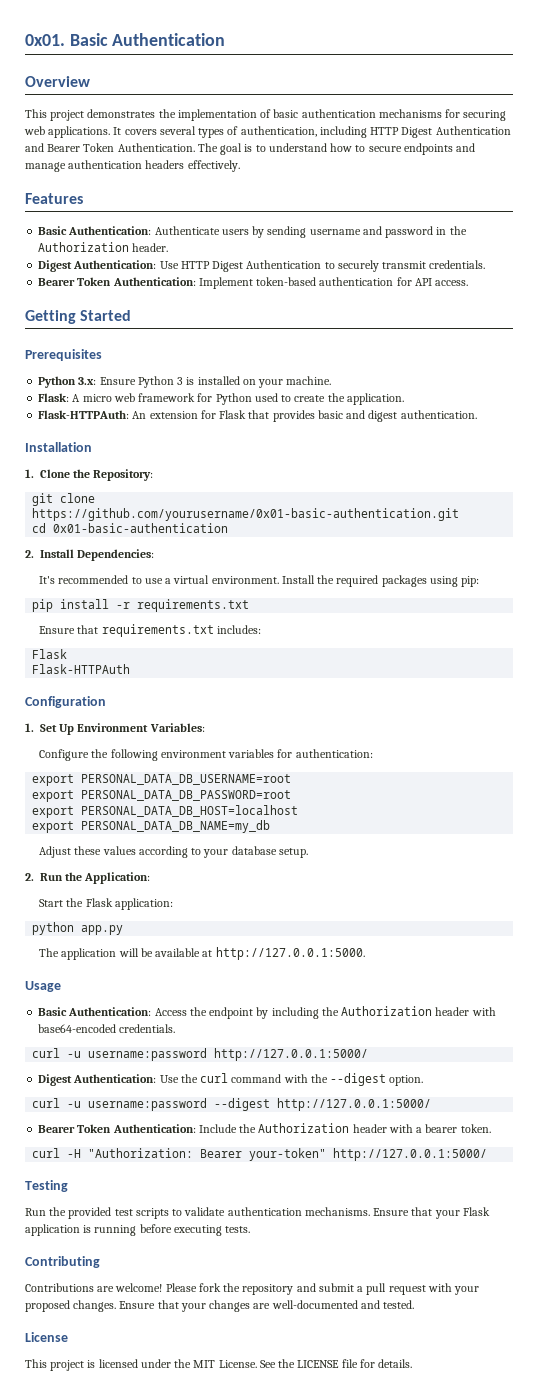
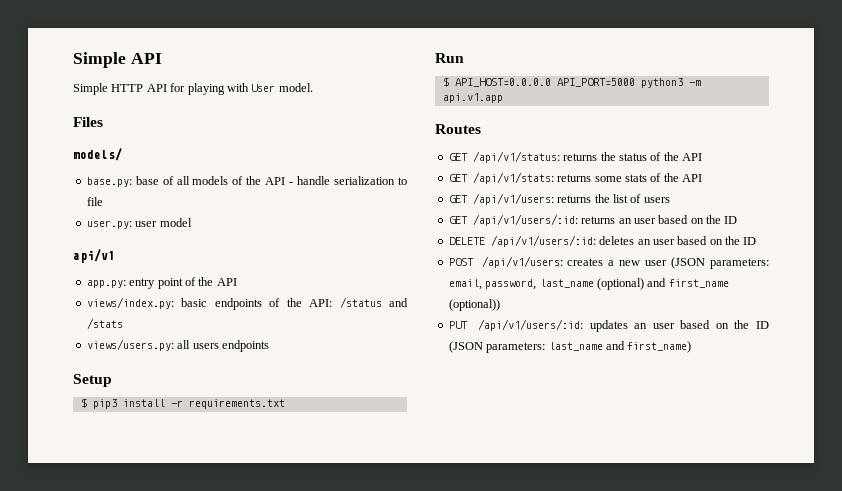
[25,33,226,46] [25,76,90,87] [25,109,507,121] [24,126,511,138] [25,143,476,155] [25,160,240,172] [25,193,83,204] [38,226,467,238] [38,242,169,252] [38,260,486,272] [38,277,469,289] [25,310,132,324] [25,349,102,361] [38,376,332,388] [38,393,404,405] [38,410,477,422] [25,442,92,452] [25,469,154,481] [32,493,96,506] [32,508,460,521] [32,523,229,533] [25,549,155,561] [39,575,480,587] [32,599,250,612] [39,624,261,637] [32,649,68,659] [32,664,131,674] [25,696,106,708] [25,723,205,735] [39,749,373,761] [32,774,292,786] [32,790,292,802] [32,805,299,818] [32,820,271,833] [39,846,308,858] [25,872,151,884] [39,898,173,910] [32,922,124,935] [39,947,365,960] [25,981,61,992] [38,1006,496,1019] [38,1024,176,1033] [32,1048,369,1061] [38,1073,424,1086] [32,1098,432,1111] [38,1123,491,1133] [32,1148,488,1161] [25,1180,68,1192] [25,1207,490,1219] [25,1224,251,1236] [25,1256,100,1268] [25,1283,480,1295] [25,1300,415,1312] [25,1332,68,1342] [25,1359,413,1371] 0x01. Basic Authentication // Overview // This project demonstrates the implementation of basic authentication mechanisms for securing web applications. It covers several types of authentication, including HTTP Digest Authentication and Bearer Token Authentication. The goal is to understand how to secure endpoints and manage authentication headers effectively. // Features // Basic Authentication: Authenticate users by sending username and password in the Authorization header. // Digest Authentication: Use HTTP Digest Authentication to securely transmit credentials. // Bearer Token Authentication: Implement token-based authentication for API access. // Getting Started // Prerequisites // Python 3.x: Ensure Python 3 is installed on your machine. // Flask: A micro web framework for Python used to create the application. // Flask-HTTPAuth: An extension for Flask that provides basic and digest authentication. // Installation // 1. Clone the Repository: // git clone https://github.com/yourusername/0x01-basic-authentication.git // cd 0x01-basic-authentication // 2. Install Dependencies: // It's recommended to use a virtual environment. Install the required packages using pip: // pip install -r requirements.txt // Ensure that requirements.txt includes: // Flask // Flask-HTTPAuth // Configuration // 1. Set Up Environment Variables: // Configure the following environment variables for authentication: // export PERSONAL_DATA_DB_USERNAME=root // export PERSONAL_DATA_DB_PASSWORD=root // export PERSONAL_DATA_DB_HOST=localhost // export PERSONAL_DATA_DB_NAME=my_db // Adjust these values according to your database setup. // 2. Run the Application: // Start the Flask application: // python app.py // The application will be available at http://127.0.0.1:5000. // Usage // Basic Authentication: Access the endpoint by including the Authorization header with base64-encoded credentials. // curl -u username:password http://127.0.0.1:5000/ // Digest Authentication: Use the curl command with the --digest option. // curl -u username:password --digest http://127.0.0.1:5000/ // Bearer Token Authentication: Include the Authorization header with a bearer token. // curl -H "Authorization: Bearer your-token" http://127.0.0.1:5000/ // Testing // Run the provided test scripts to validate authentication mechanisms. Ensure that your Flask application is running before executing tests. // Contributing // Contributions are welcome! Please fork the repository and submit a pull request with your proposed changes. Ensure that your changes are well-documented and tested. // License // This project is licensed under the MIT License. See the LICENSE file for details. -> [73,52,162,68] [73,83,313,95] [73,117,103,127] [73,148,122,161] [86,176,408,187] [86,197,103,206] [86,218,192,229] [73,249,115,263] [86,277,237,289] [86,297,409,310] [86,318,123,329] [86,339,269,352] [73,374,112,387] [80,398,285,409] [435,53,464,63] [442,77,701,88] [442,93,503,103] [435,124,481,134] [448,151,702,163] [448,172,702,184] [448,193,670,205] [448,214,738,226] [448,235,757,247] [448,256,769,269] [448,278,729,290] [448,299,500,311] [448,319,769,332] [448,341,692,353] Simple API // Simple HTTP API for playing with User model. // Files // models/ // base.py: base of all models of the API - handle serialization to file // user.py: user model // api/v1 // app.py: entry point of the API // views/index.py: basic endpoints of the API: /status and /stats // views/users.py: all users endpoints // Setup // $ pip3 install -r requirements.txt // Run // $ API_HOST=0.0.0.0 API_PORT=5000 python3 -m api.v1.app // Routes // GET /api/v1/status: returns the status of the API // GET /api/v1/stats: returns some stats of the API // GET /api/v1/users: returns the list of users // GET /api/v1/users/:id: returns an user based on the ID // DELETE /api/v1/users/:id: deletes an user based on the ID // POST /api/v1/users: creates a new user (JSON parameters: email, password, last_name (optional) and first_name (optional)) // PUT /api/v1/users/:id: updates an user based on the ID (JSON parameters: last_name and first_name)

